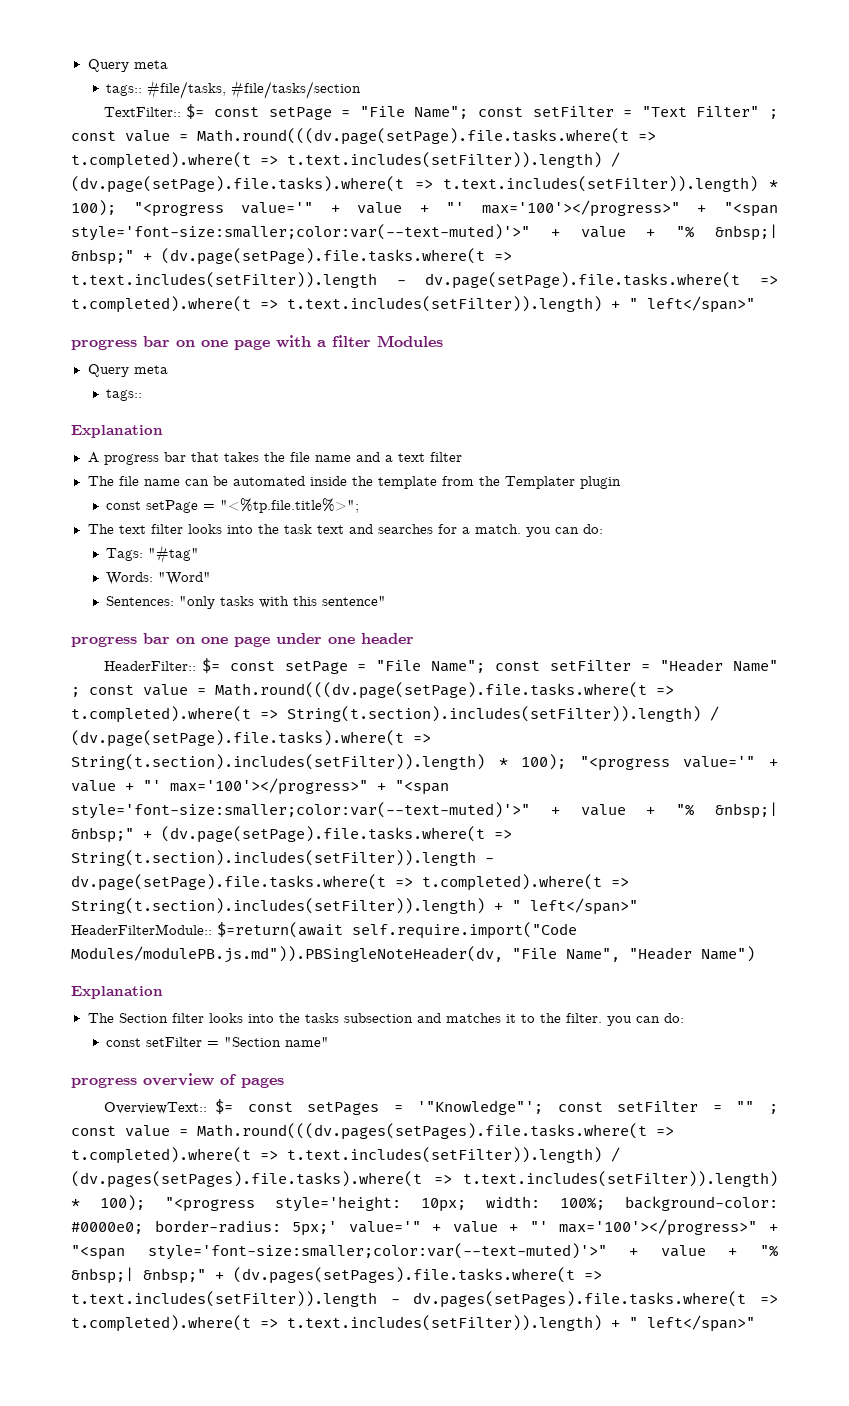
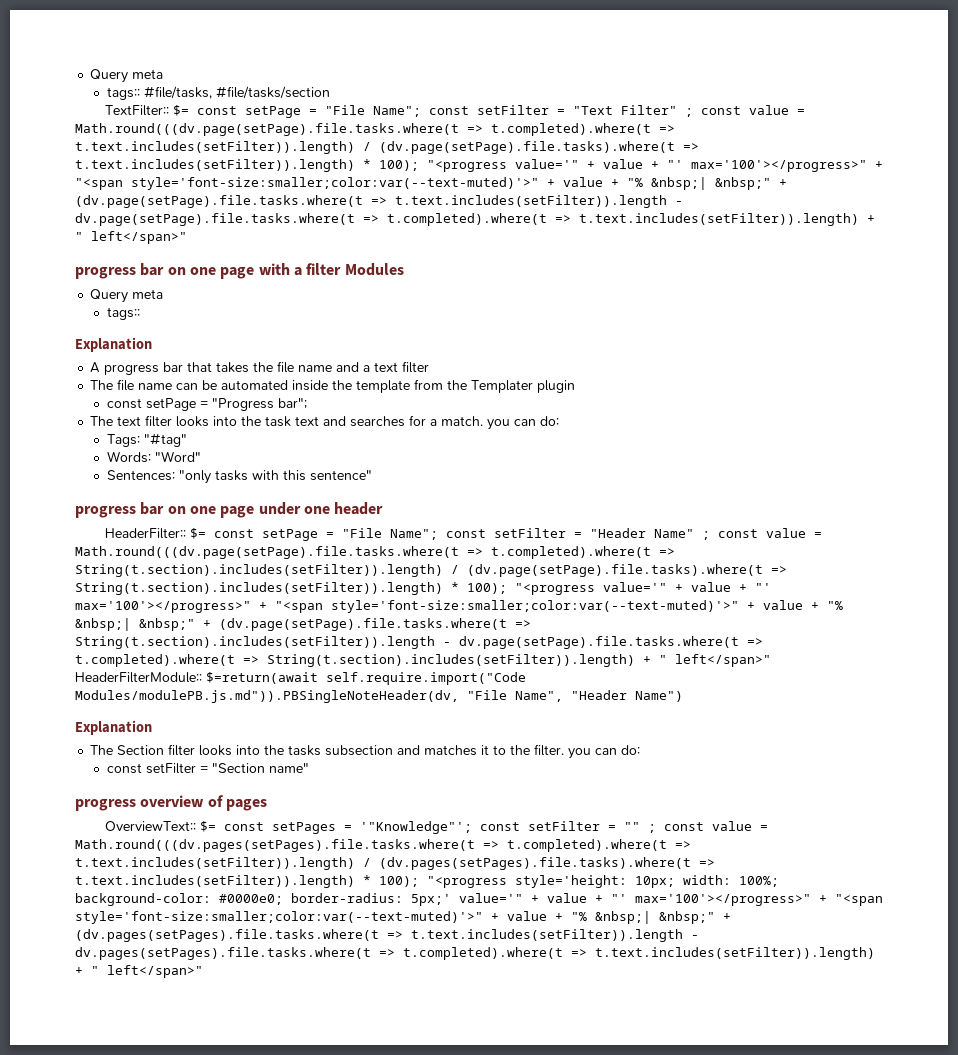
[220,498,360,513] "<%tp.file.title%>"; -> [211,398,307,411] "Progress bar";

